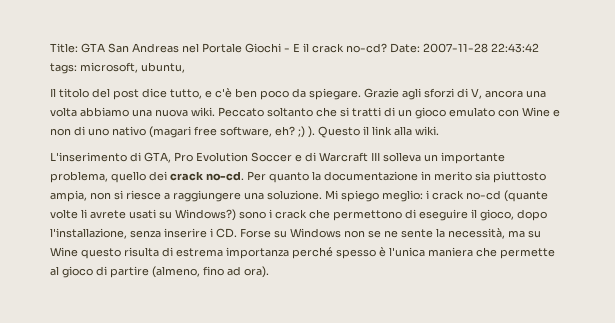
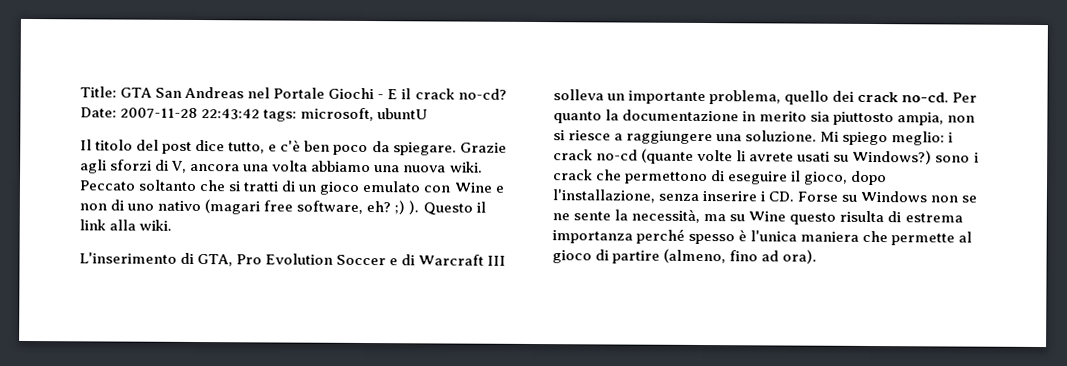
[141,62,185,73] ubuntu, -> [377,108,429,120] ubuntU

